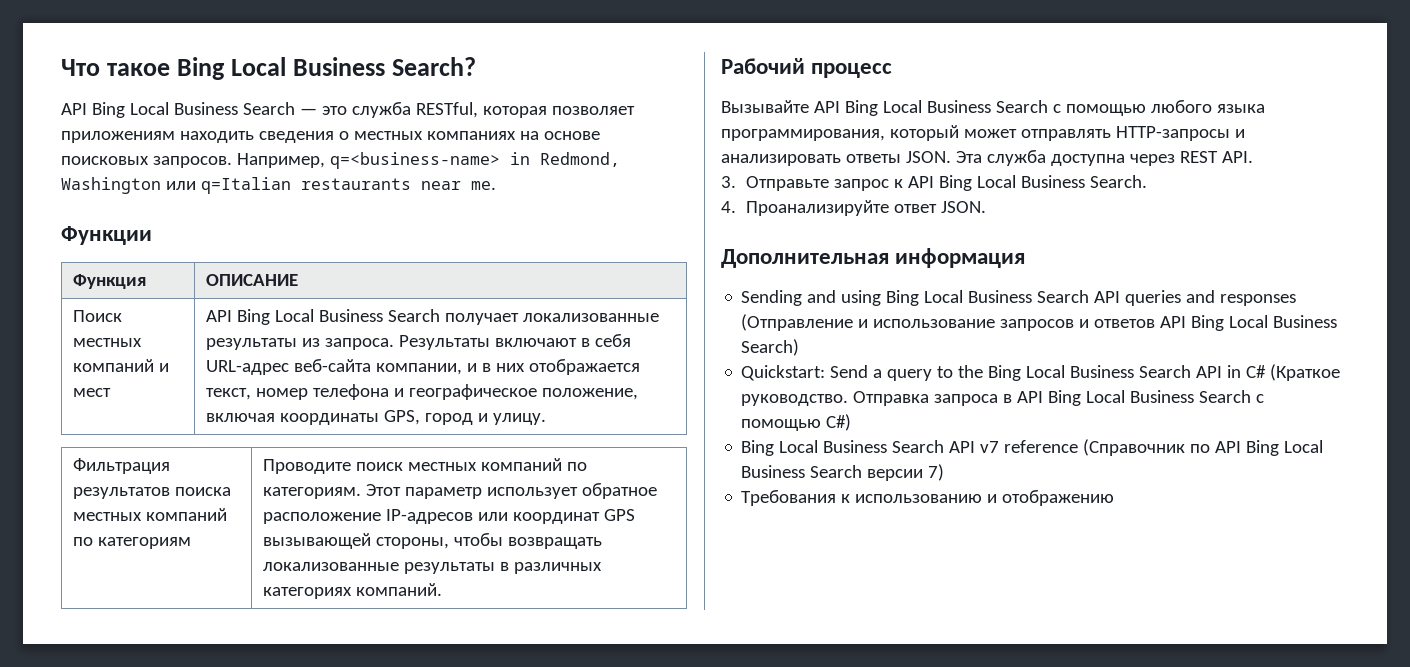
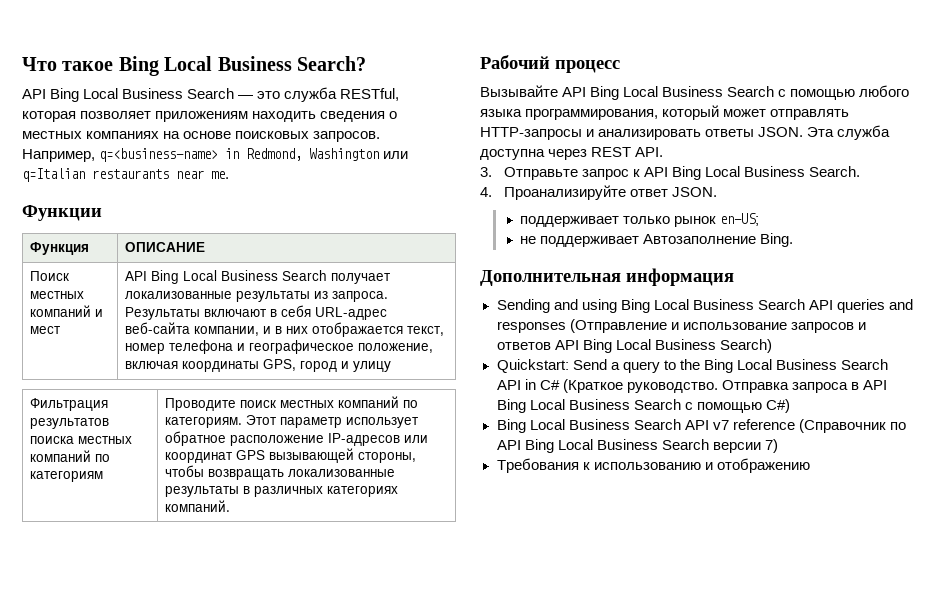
[493,413,547,425] улицу. -> [353,361,392,372] улицу
(987, 207) none -> [520,213,760,227] [520,233,794,247] // поддерживает только рынок en-US; // не поддерживает Автозаполнение Bing.

